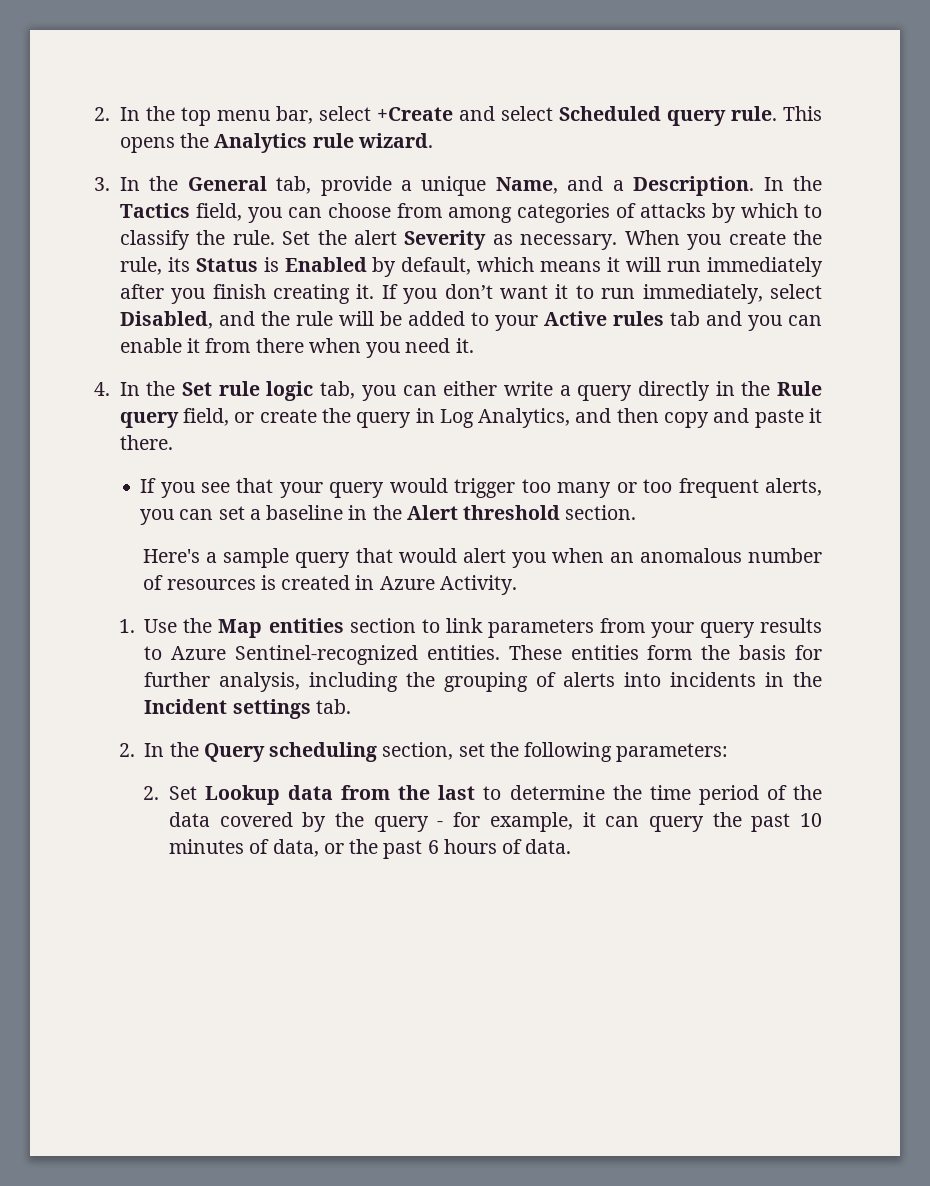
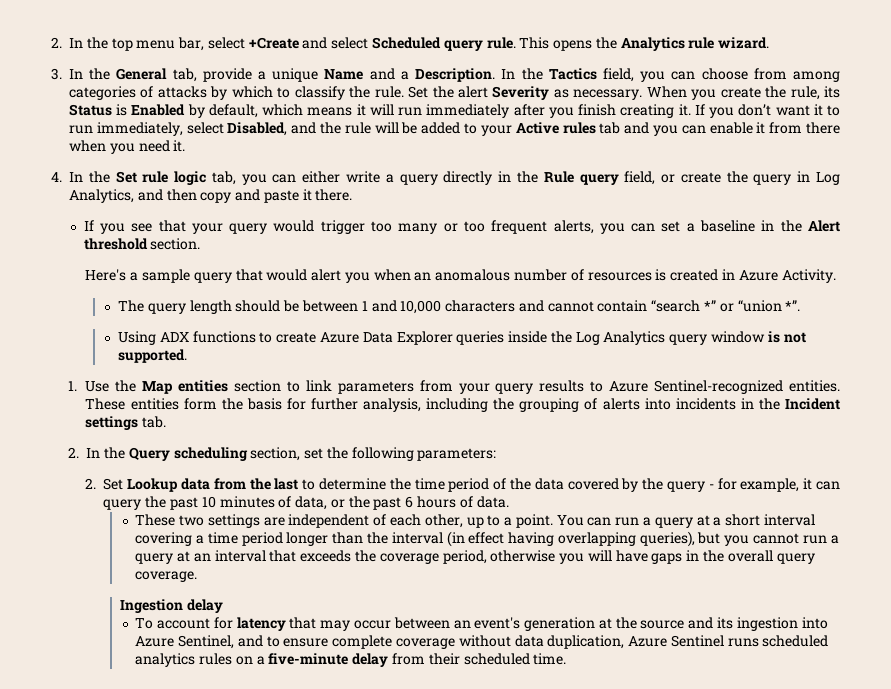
[495,177,558,194] Name, -> [324,69,364,80] Name
(517, 585) none -> [118,300,801,314] [118,331,806,345] [118,349,188,363] // The query length should be between 1 and 10,000 characters and cannot contain “search *” or “union *”. // Using ADX functions to create Azure Data Explorer queries inside the Log Analytics query window is not supported.
(572, 846) none -> [135,514,815,528] [135,531,839,547] [135,550,815,564] [135,571,198,582] [119,599,223,613] [135,617,828,631] [135,635,829,649] [135,653,567,667] // These two settings are independent of each other, up to a point. You can run a query at a short interval covering a time period longer than the interval (in effect having overlapping queries), but you cannot run a query at an interval that exceeds the coverage period, otherwise you will have gaps in the overall query coverage. // Ingestion delay // To account for latency that may occur between an event's generation at the source and its ingestion into Azure Sentinel, and to ensure complete coverage without data duplication, Azure Sentinel runs scheduled analytics rules on a five-minute delay from their scheduled time.

